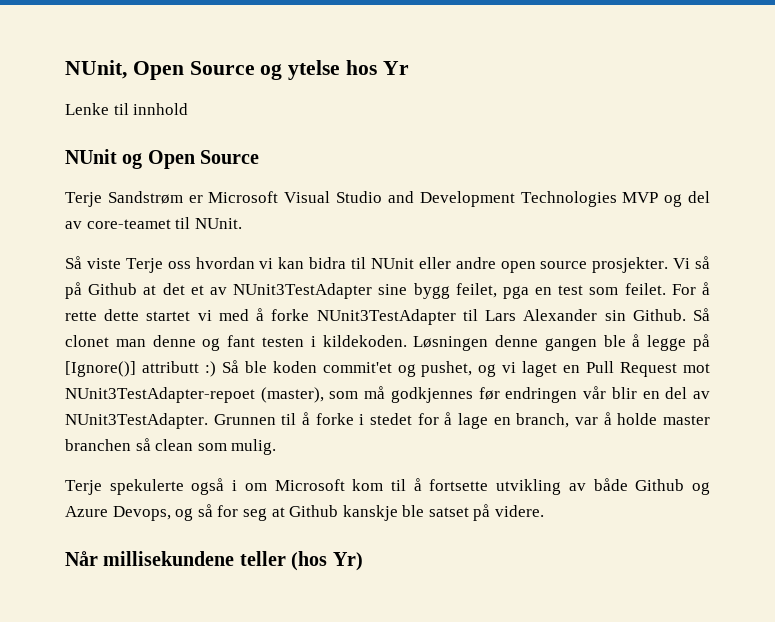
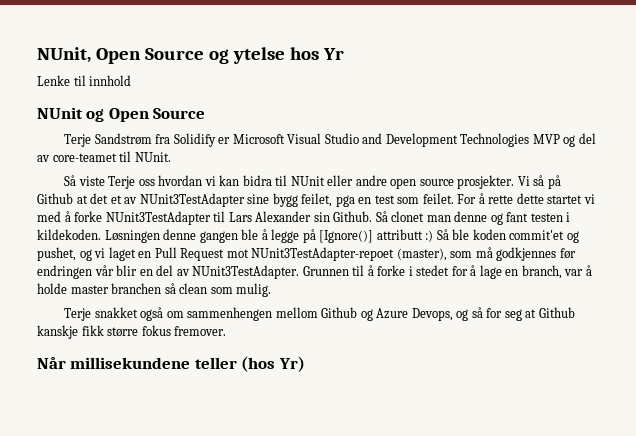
(183, 197) none -> [155,133,216,147] fra Solidify
[109,478,628,495] spekulerte også i om Microsoft kom til å fortsette utvikling av både -> [94,307,318,321] snakket også om sammenhengen mellom
[402,504,545,521] ble satset på videre. -> [81,325,227,337] fikk større fokus fremover.

